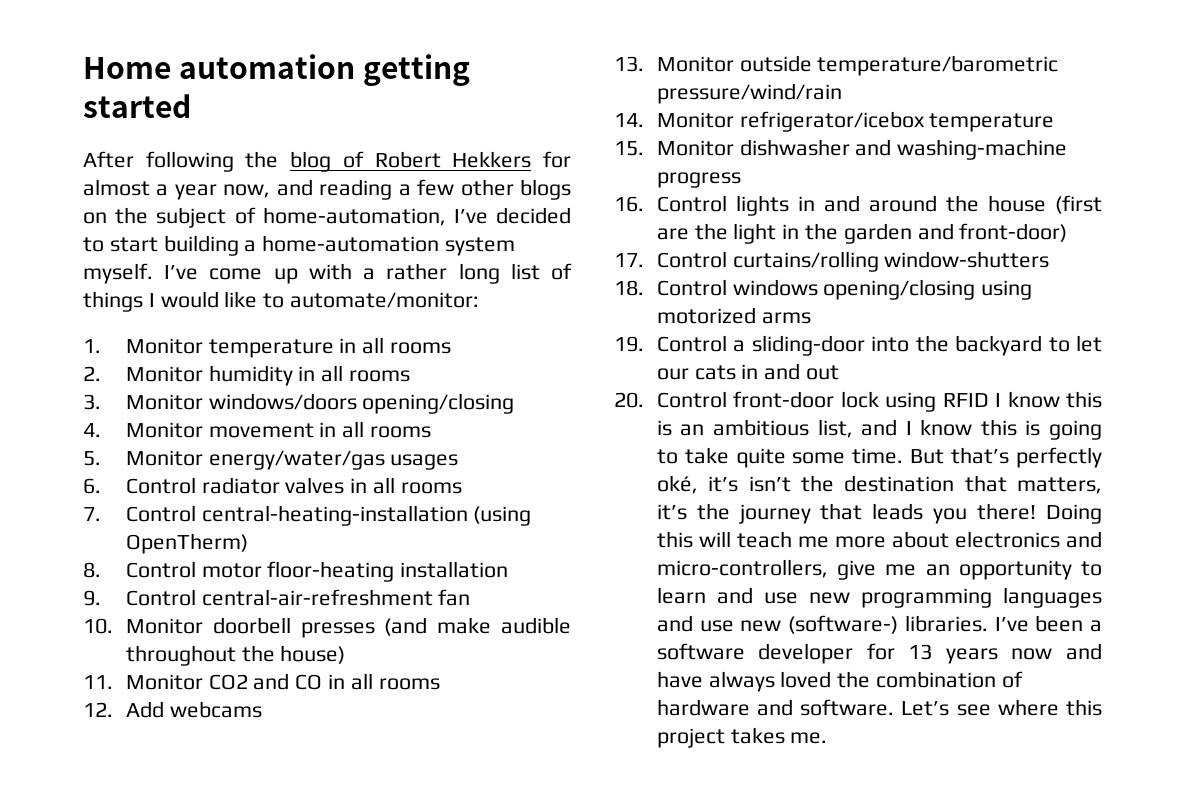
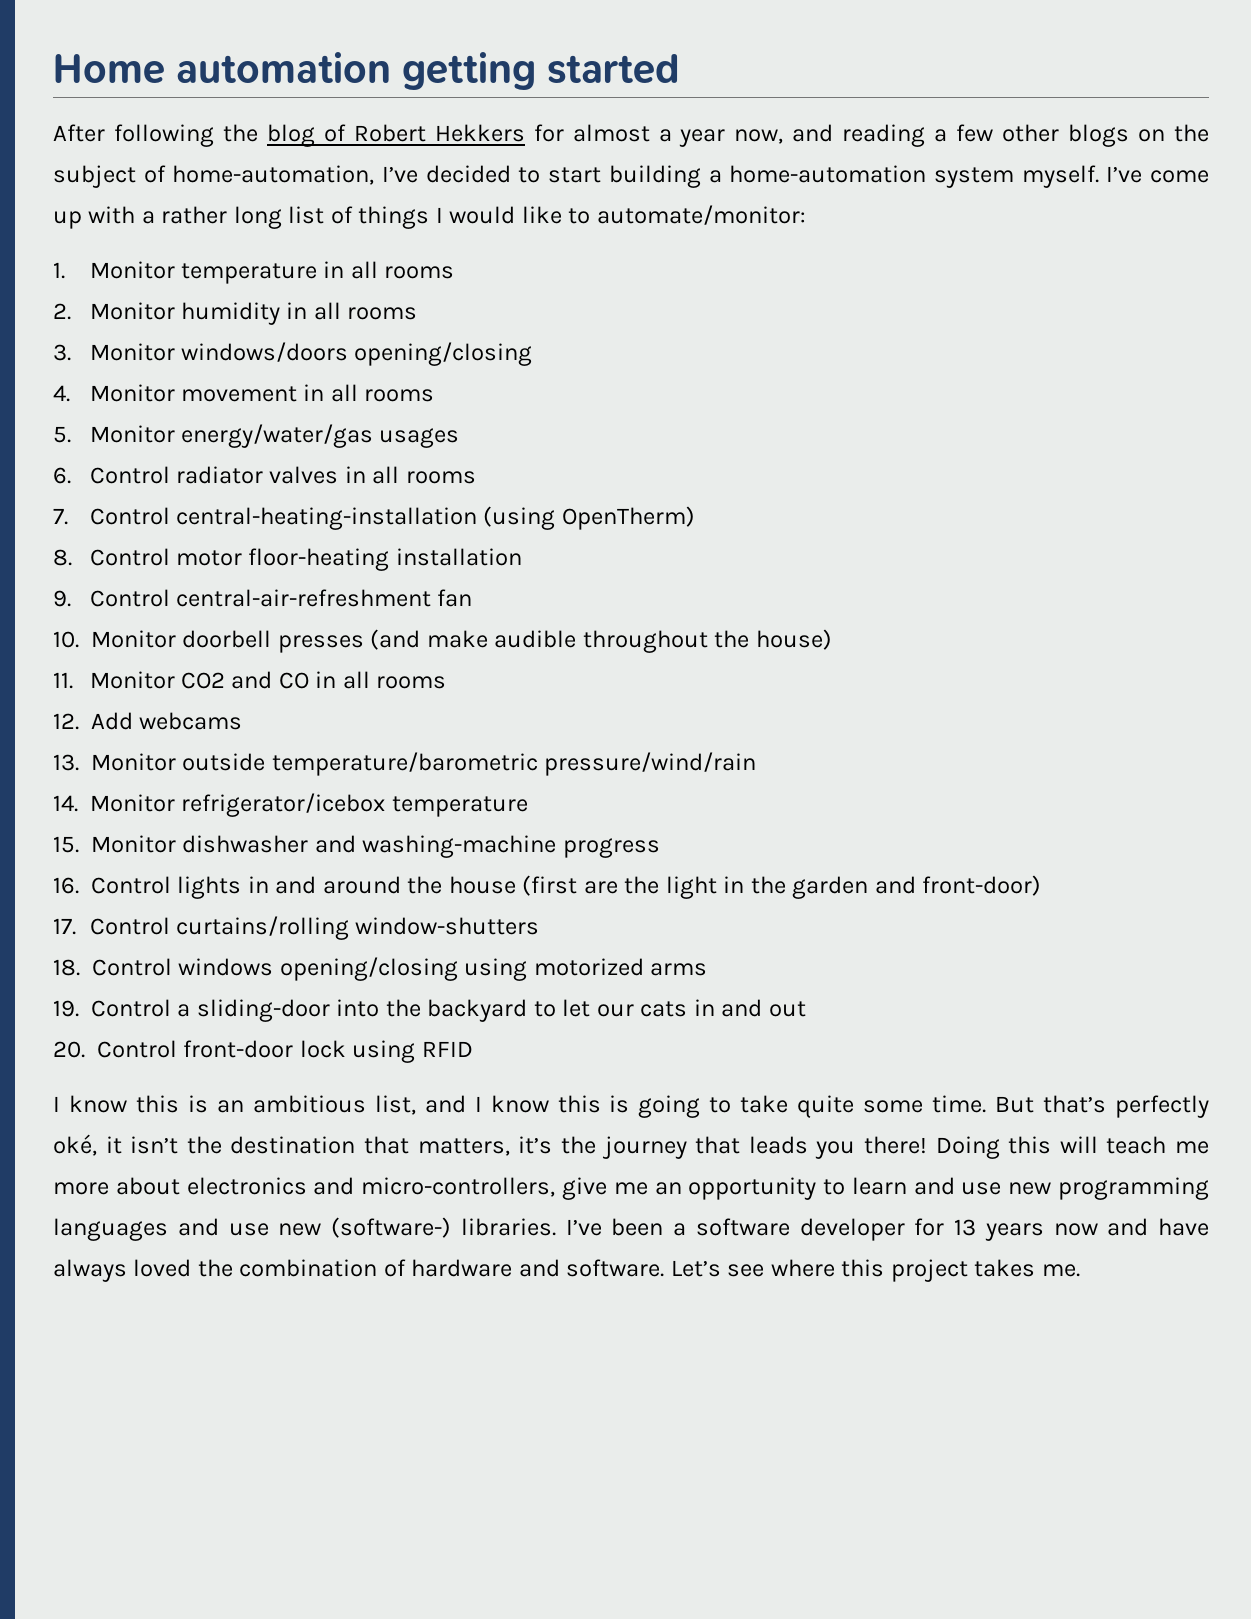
(989, 400) none -> (473, 1049) //
[708,476,739,492] it’s -> [105,1136,122,1154] it

